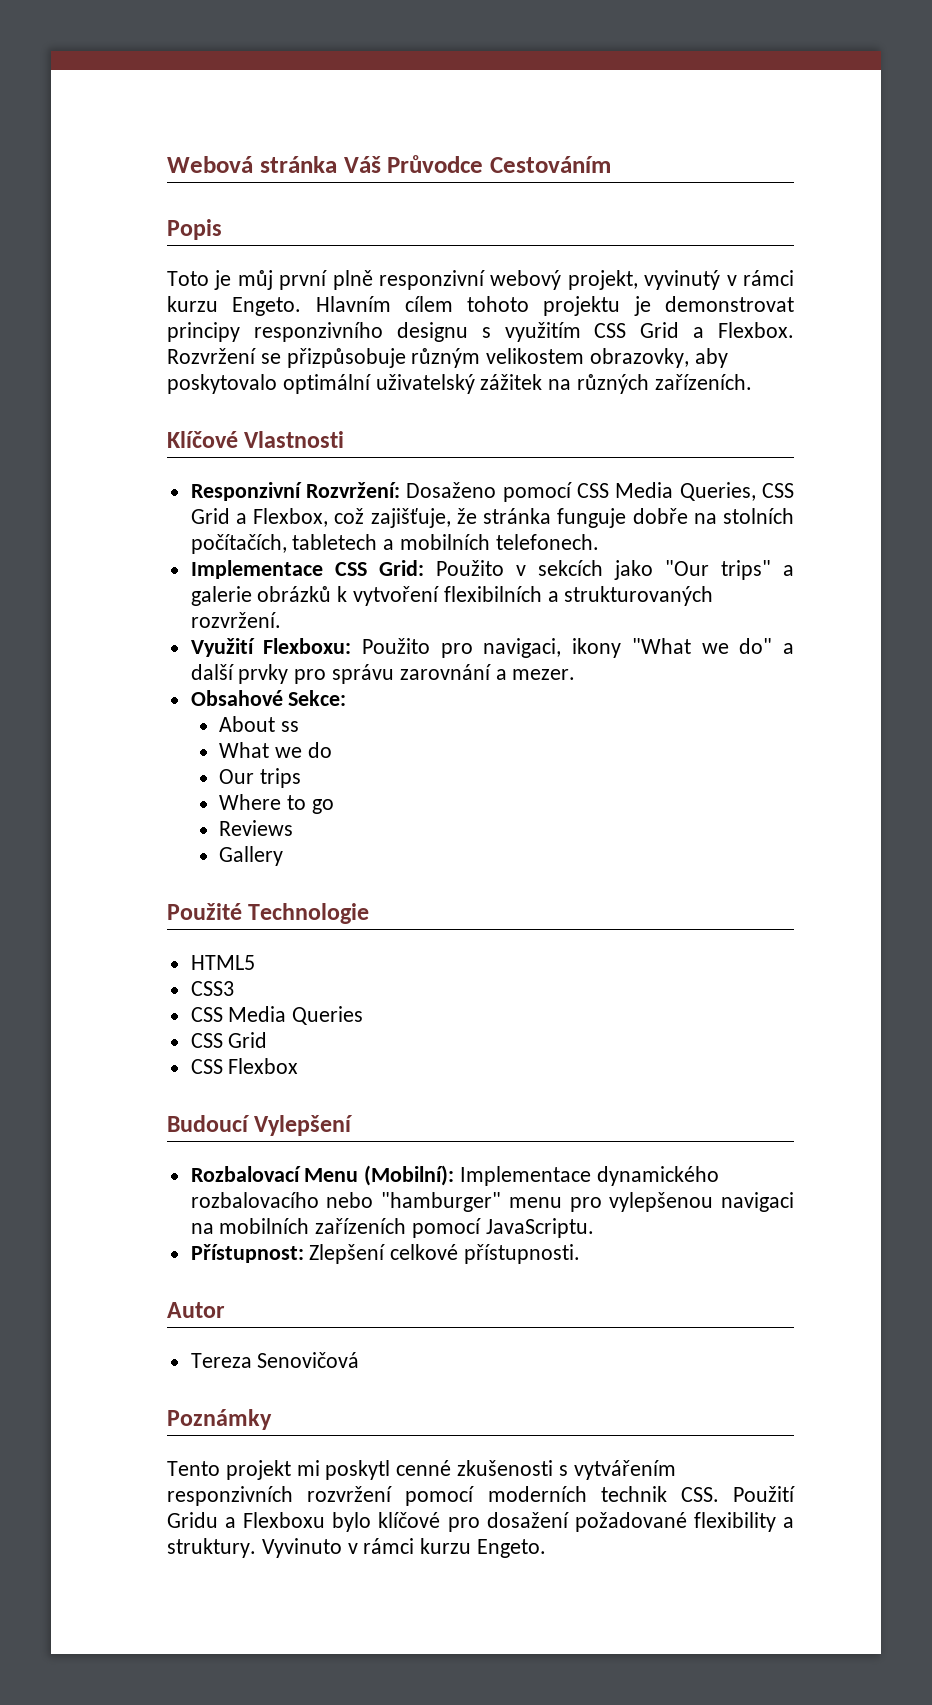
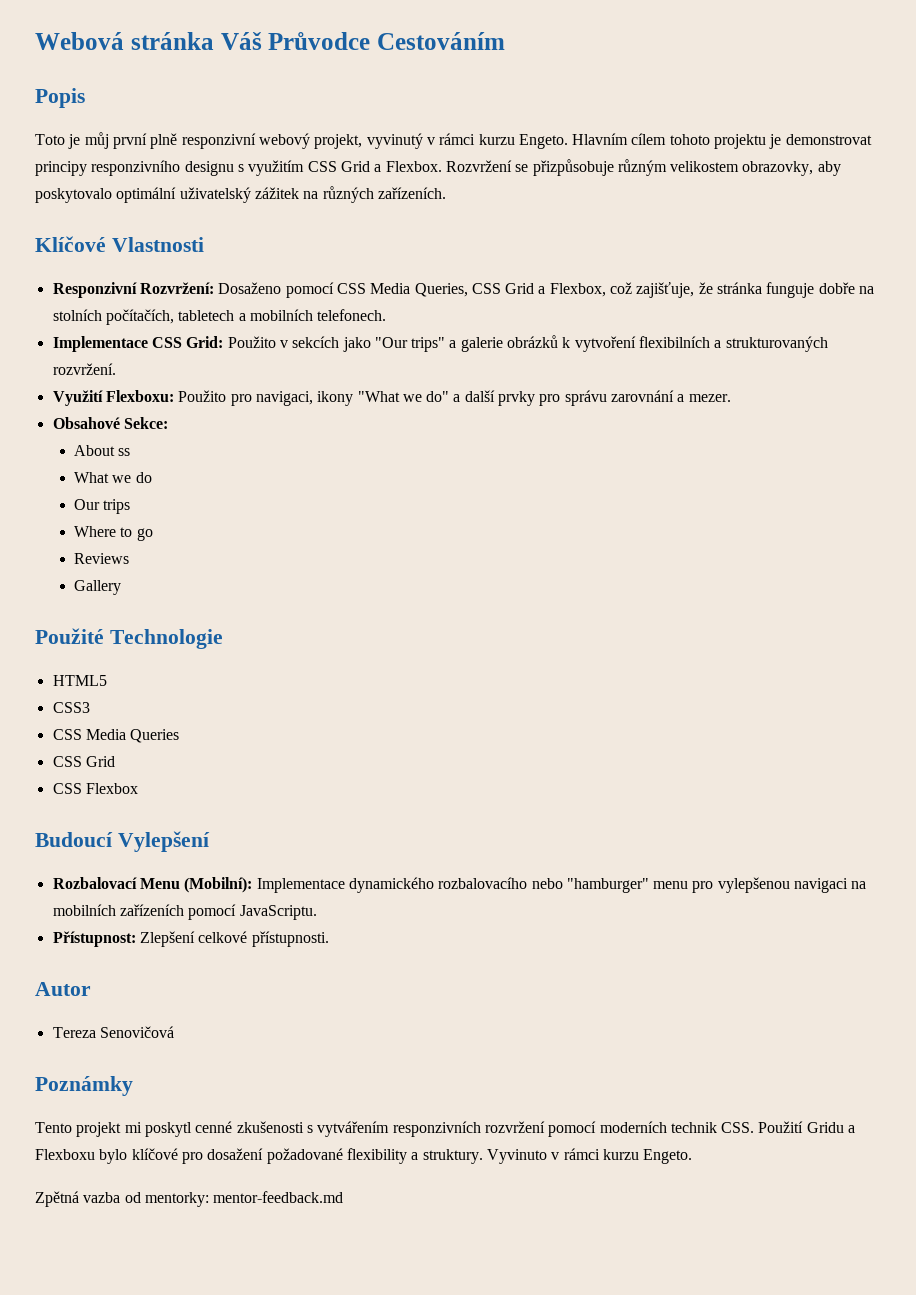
(547, 1548) none -> [35,1191,344,1207] // Zpětná vazba od mentorky: mentor-feedback.md

